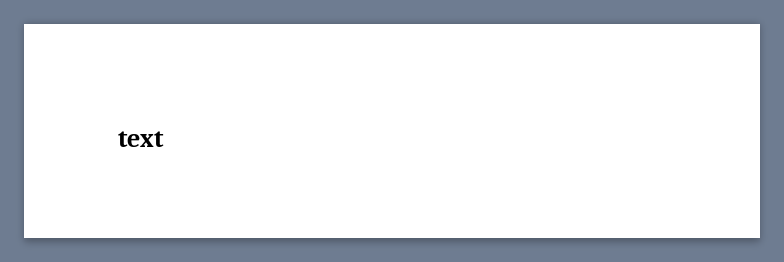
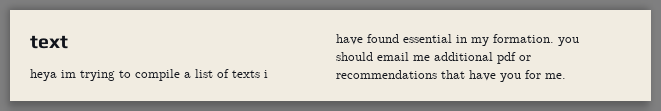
(164, 139) none -> [30,69,268,81] [336,34,579,46] [336,52,531,64] [336,70,566,82] // heya im trying to compile a list of texts i have found essential in my formation. you should email me additional pdf or recommendations that have you for me.

